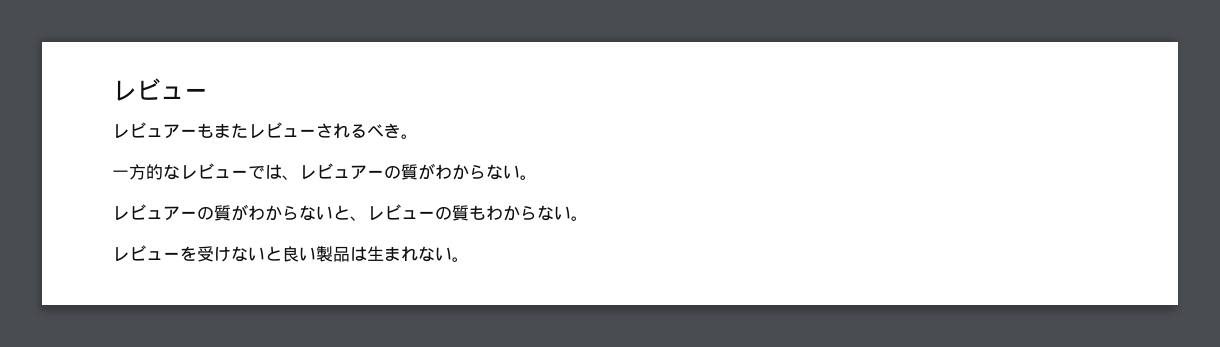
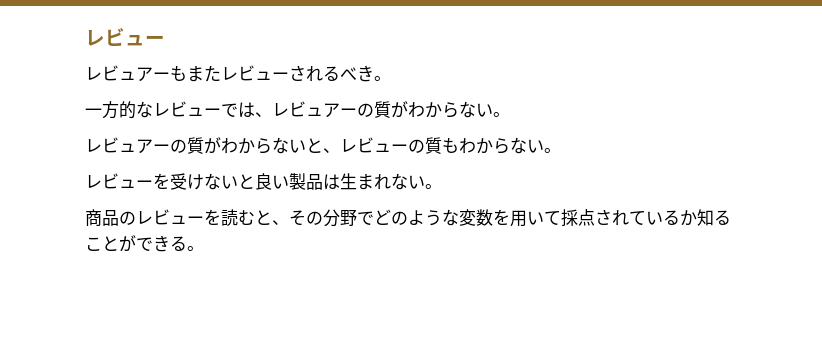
(469, 259) none -> [85,209,731,227] [85,235,204,252] // 商品のレビューを読むと、その分野でどのような変数を用いて採点されているか知ることができる。

